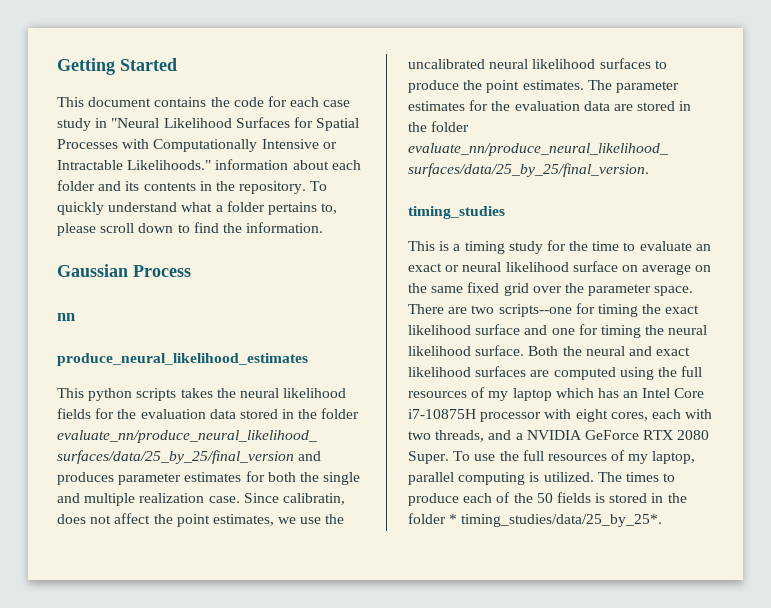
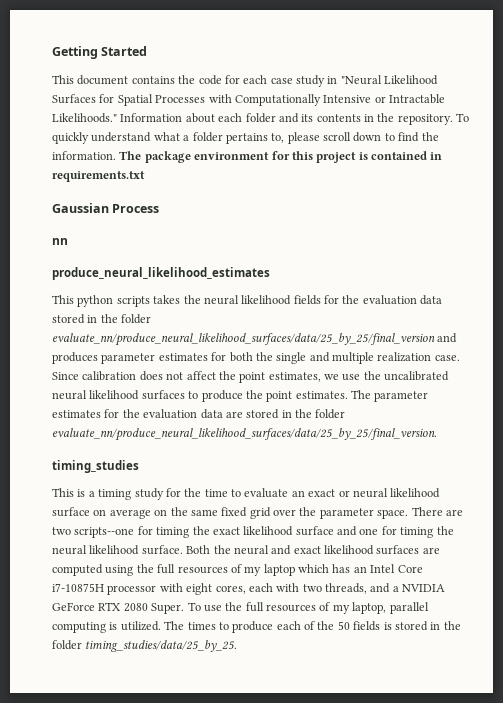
[215,159,289,170] information -> [120,113,183,122] Information
(324, 227) none -> [119,151,443,163] [52,171,145,182] The package environment for this project is contained in requirements.txt
[282,493,345,505] calibratin, -> [82,371,137,381] calibration
[449,514,663,527] * timing_studies/data/25_by_25*. -> [85,640,238,652] timing_studies/data/25_by_25.

